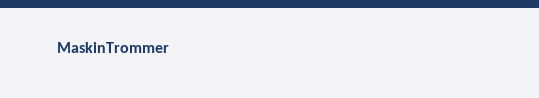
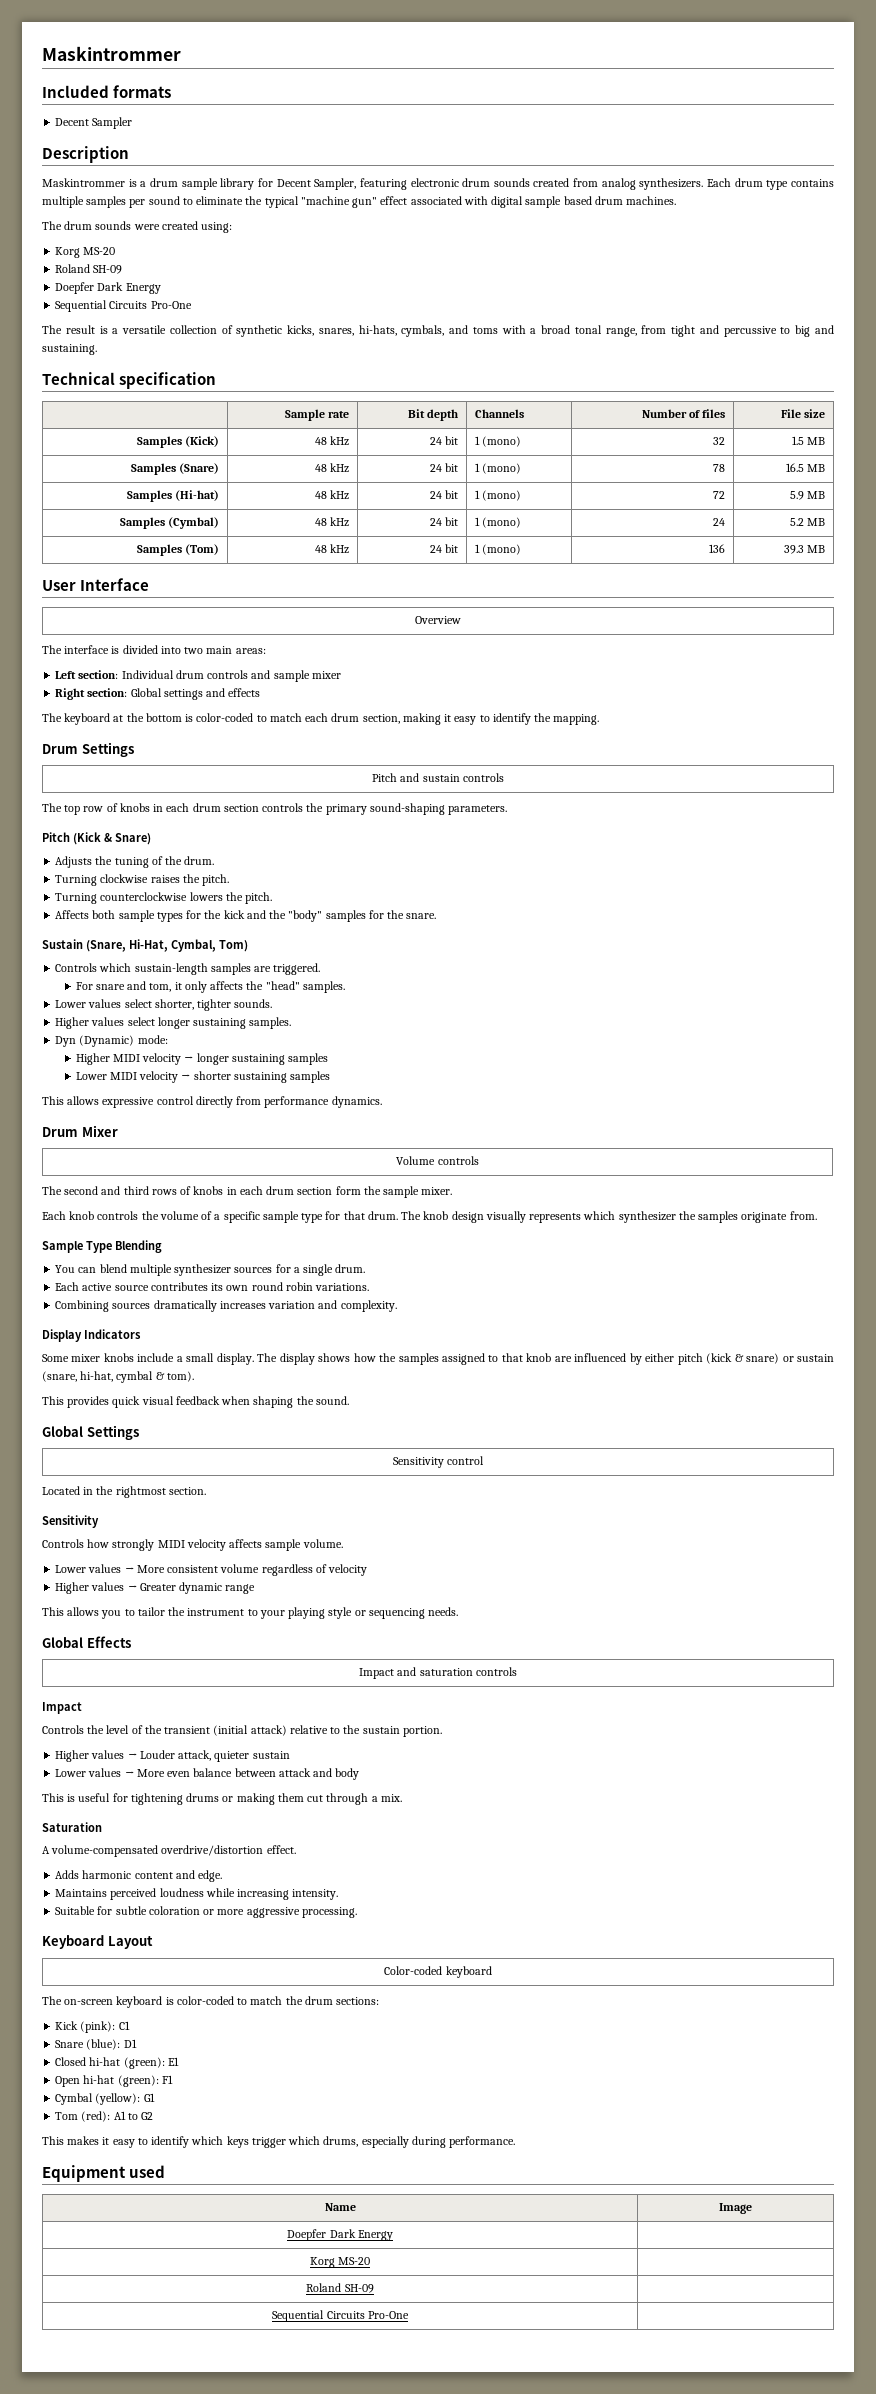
[57,42,169,53] MaskinTrommer -> [42,46,181,61] [42,85,172,98] [55,117,133,129] [42,146,129,163] [42,178,834,190] [42,196,677,208] [42,221,233,233] [55,247,116,258] [55,264,123,274] [55,282,161,294] [55,300,192,312] [42,325,834,337] [42,344,97,355] [42,372,217,389] [285,409,350,421] [408,409,459,421] [474,409,524,418] [641,409,726,418] [781,409,826,418] [137,436,220,448] [315,436,350,446] [430,436,459,445] [474,436,521,447] [713,437,726,445] [792,436,826,445] [131,463,220,475] [315,463,350,473] [430,463,459,472] [474,463,521,474] [713,464,726,472] [786,463,826,472] [127,490,220,502] [315,490,350,500] [430,490,459,499] [474,490,521,501] [713,491,726,499] [790,491,826,500] [120,517,220,529] [315,517,350,527] [430,517,459,526] [474,517,521,528] [713,518,726,526] [790,518,826,526] [137,544,220,556] [315,544,350,554] [430,544,459,553] [474,544,521,555] [709,544,726,553] [784,545,826,554] [42,578,150,591] [415,616,461,624] [42,645,266,654] [55,670,341,682] [55,688,261,700] [42,713,600,725] [42,742,134,757] [372,773,504,782] [42,803,508,815] [42,832,151,845] [55,856,215,868] [55,874,230,886] [55,892,273,904] [55,910,437,922] [42,939,248,952] [55,963,321,975] [75,981,345,993] [55,999,273,1011] [55,1017,292,1029] [55,1035,168,1047] [75,1053,329,1065] [75,1071,331,1083] [42,1096,382,1108] [42,1125,118,1137] [396,1156,479,1165] [42,1186,453,1198] [42,1211,817,1223] [42,1240,162,1253] [55,1264,366,1276] [55,1282,370,1291] [55,1300,397,1312] [42,1329,141,1342] [42,1353,834,1365] [42,1371,194,1383] [42,1396,349,1408] [42,1425,139,1440] [392,1456,485,1468] [42,1486,206,1498] [42,1515,99,1528] [42,1539,343,1551] [55,1564,368,1576] [55,1582,256,1594] [42,1607,459,1619] [42,1636,131,1648] [359,1667,517,1679] [42,1702,82,1714] [42,1725,442,1737] [55,1750,290,1762] [55,1768,360,1780] [42,1793,402,1805] [42,1822,102,1832] [42,1845,296,1857] [55,1870,223,1882] [55,1888,339,1900] [55,1906,357,1918] [42,1935,153,1949] [384,1966,492,1978] [42,1996,380,2008] [55,2021,130,2033] [55,2039,137,2050] [55,2057,179,2069] [55,2075,173,2087] [55,2093,155,2105] [55,2111,154,2122] [42,2136,516,2148] [42,2165,166,2182] [324,2203,356,2211] [719,2203,752,2214] [287,2229,393,2241] [309,2257,371,2268] [306,2283,374,2293] [272,2310,409,2322] Maskintrommer // Included formats // Decent Sampler // Description // Maskintrommer is a drum sample library for Decent Sampler, featuring electronic drum sounds created from analog synthesizers. Each drum type contains multiple samples per sound to eliminate the typical "machine gun" effect associated with digital sample based drum machines. // The drum sounds were created using: // Korg MS-20 // Roland SH-09 // Doepfer Dark Energy // Sequential Circuits Pro-One // The result is a versatile collection of synthetic kicks, snares, hi-hats, cymbals, and toms with a broad tonal range, from tight and percussive to big and sustaining. // Technical specification // | Sample rate | Bit depth | Channels | Number of files | File size // Samples (Kick) | 48 kHz | 24 bit | 1 (mono) | 32 | 1.5 MB // Samples (Snare) | 48 kHz | 24 bit | 1 (mono) | 78 | 16.5 MB // Samples (Hi-hat) | 48 kHz | 24 bit | 1 (mono) | 72 | 5.9 MB // Samples (Cymbal) | 48 kHz | 24 bit | 1 (mono) | 24 | 5.2 MB // Samples (Tom) | 48 kHz | 24 bit | 1 (mono) | 136 | 39.3 MB // User Interface // Overview // The interface is divided into two main areas: // Left section: Individual drum controls and sample mixer // Right section: Global settings and effects // The keyboard at the bottom is color-coded to match each drum section, making it easy to identify the mapping. // Drum Settings // Pitch and sustain controls // The top row of knobs in each drum section controls the primary sound-shaping parameters. // Pitch (Kick & Snare) // Adjusts the tuning of the drum. // Turning clockwise raises the pitch. // Turning counterclockwise lowers the pitch. // Affects both sample types for the kick and the "body" samples for the snare. // Sustain (Snare, Hi-Hat, Cymbal, Tom) // Controls which sustain-length samples are triggered. // For snare and tom, it only affects the "head" samples. // Lower values select shorter, tighter sounds. // Higher values select longer sustaining samples. // Dyn (Dynamic) mode: // Higher MIDI velocity → longer sustaining samples // Lower MIDI velocity → shorter sustaining samples // This allows expressive control directly from performance dynamics. // Drum Mixer // Volume controls // The second and third rows of knobs in each drum section form the sample mixer. // Each knob controls the volume of a specific sample type for that drum. The knob design visually represents which synthesizer the samples originate from. // Sample Type Blending // You can blend multiple synthesizer sources for a single drum. // Each active source contributes its own round robin variations. // Combining sources dramatically increases variation and complexity. // Display Indicators // Some mixer knobs include a small display. The display shows how the samples assigned to that knob are influenced by either pitch (kick & snare) or sustain (snare, hi-hat, cymbal & tom). // This provides quick visual feedback when shaping the sound. // Global Settings // Sensitivity control // Located in the rightmost section. // Sensitivity // Controls how strongly MIDI velocity affects sample volume. // Lower values → More consistent volume regardless of velocity // Higher values → Greater dynamic range // This allows you to tailor the instrument to your playing style or sequencing needs. // Global Effects // Impact and saturation controls // Impact // Controls the level of the transient (initial attack) relative to the sustain portion. // Higher values → Louder attack, quieter sustain // Lower values → More even balance between attack and body // This is useful for tightening drums or making them cut through a mix. // Saturation // A volume-compensated overdrive/distortion effect. // Adds harmonic content and edge. // Maintains perceived loudness while increasing intensity. // Suitable for subtle coloration or more aggressive processing. // Keyboard Layout // Color-coded keyboard // The on-screen keyboard is color-coded to match the drum sections: // Kick (pink): C1 // Snare (blue): D1 // Closed hi-hat (green): E1 // Open hi-hat (green): F1 // Cymbal (yellow): G1 // Tom (red): A1 to G2 // This makes it easy to identify which keys trigger which drums, especially during performance. // Equipment used // Name | Image // Doepfer Dark Energy | // Korg MS-20 | // Roland SH-09 | // Sequential Circuits Pro-One |

